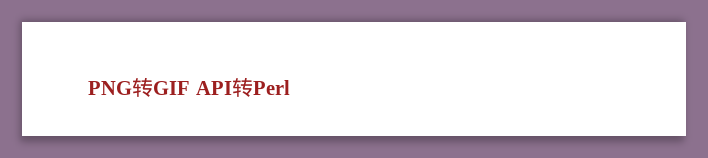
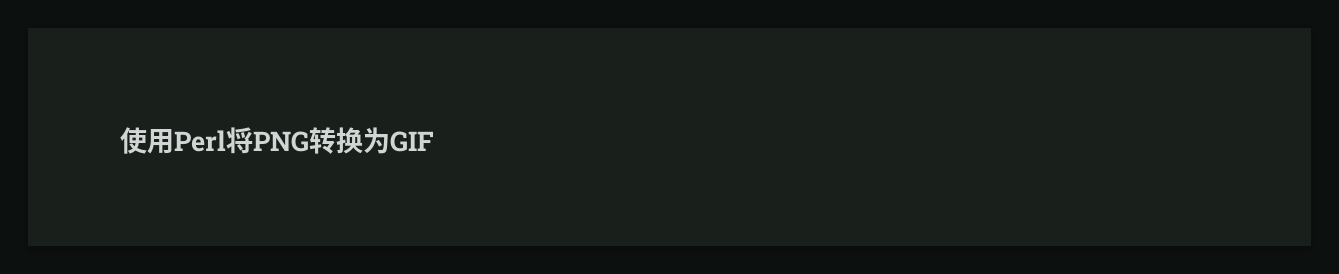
[88,77,290,97] PNG转GIF API转Perl -> [120,127,434,154] 使用Perl将PNG转换为GIF

